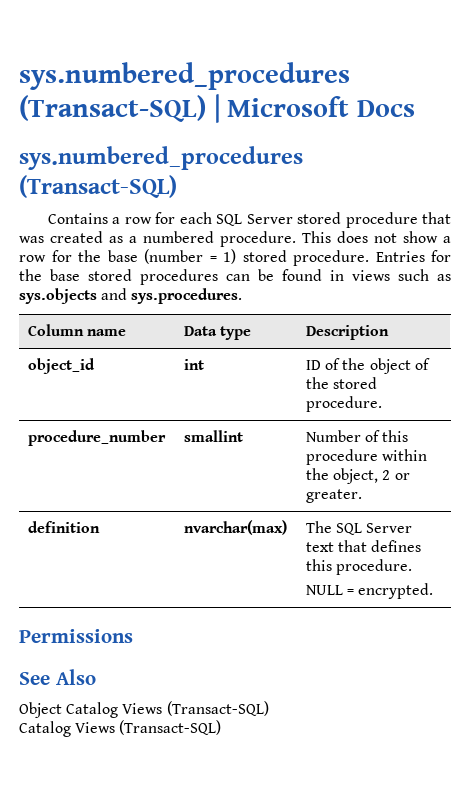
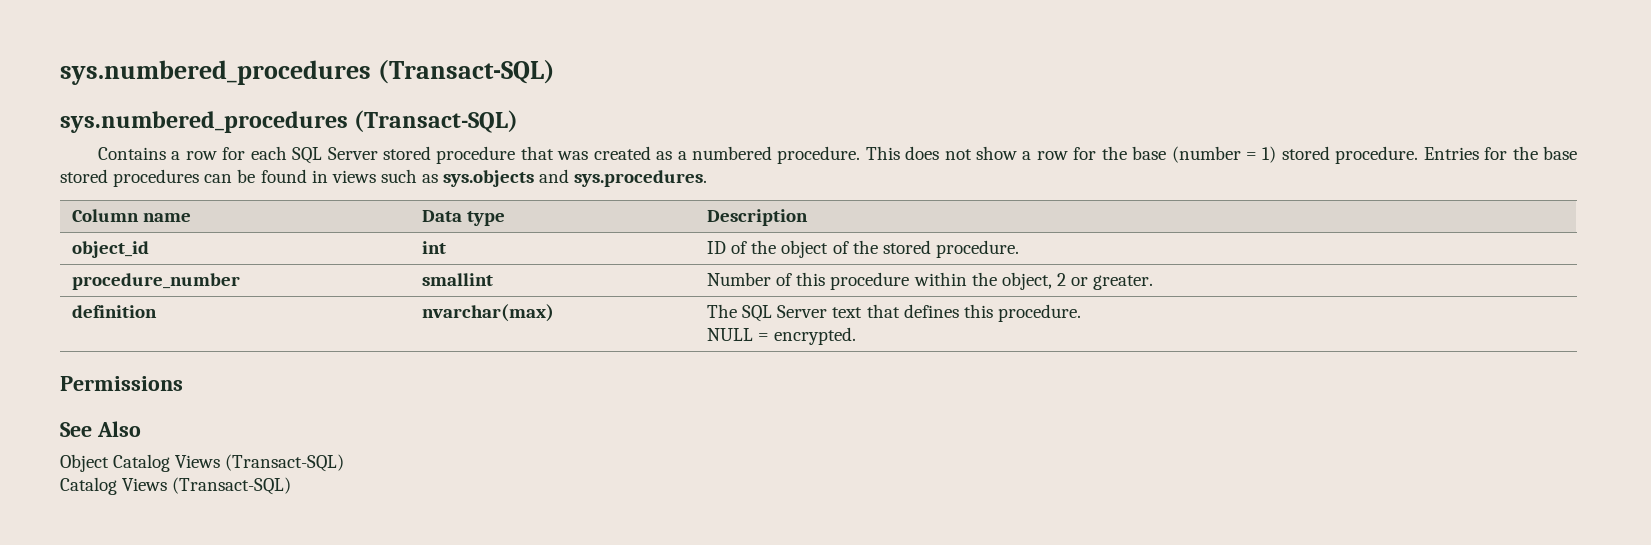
[19,62,350,90] [19,94,415,123] sys.numbered_procedures (Transact-SQL) | Microsoft Docs -> [60,60,556,85] sys.numbered_procedures (Transact-SQL)

